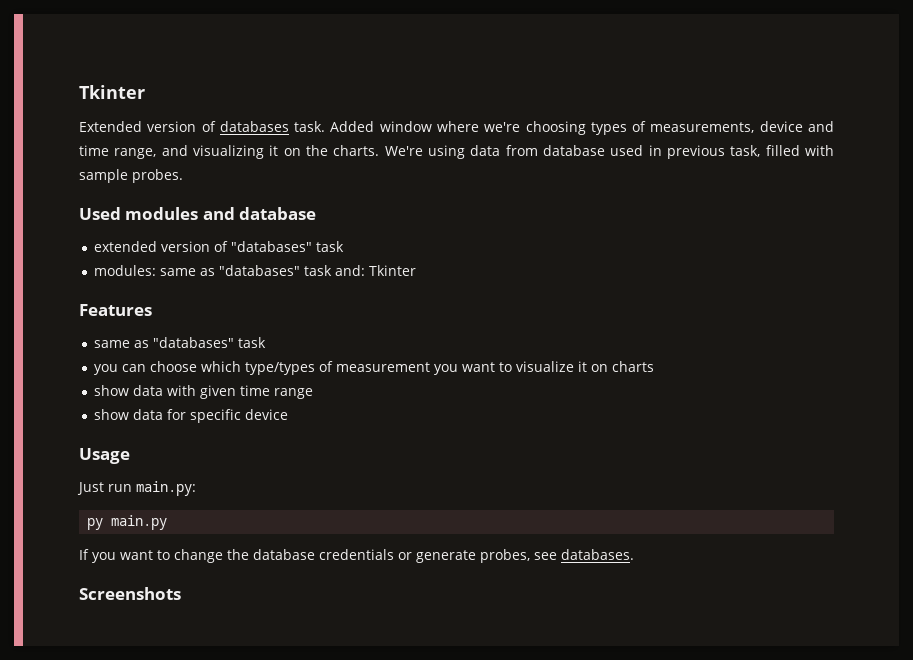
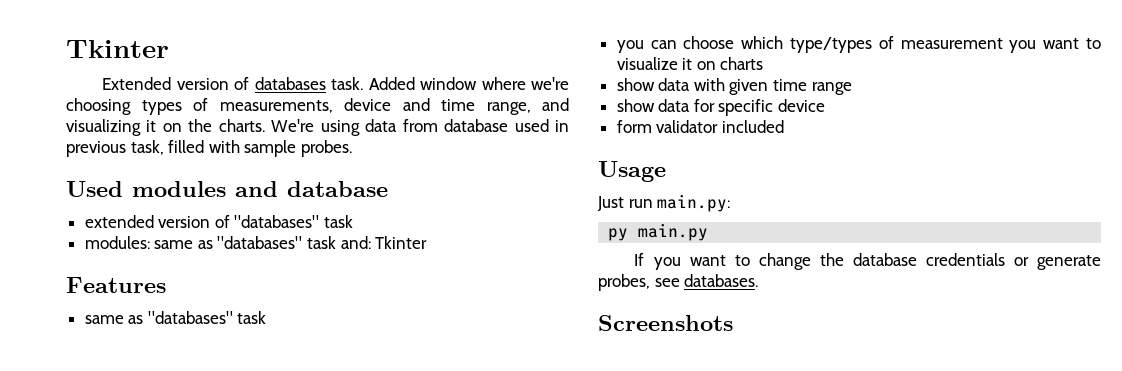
(289, 414) none -> [616,120,784,133] // form validator included

